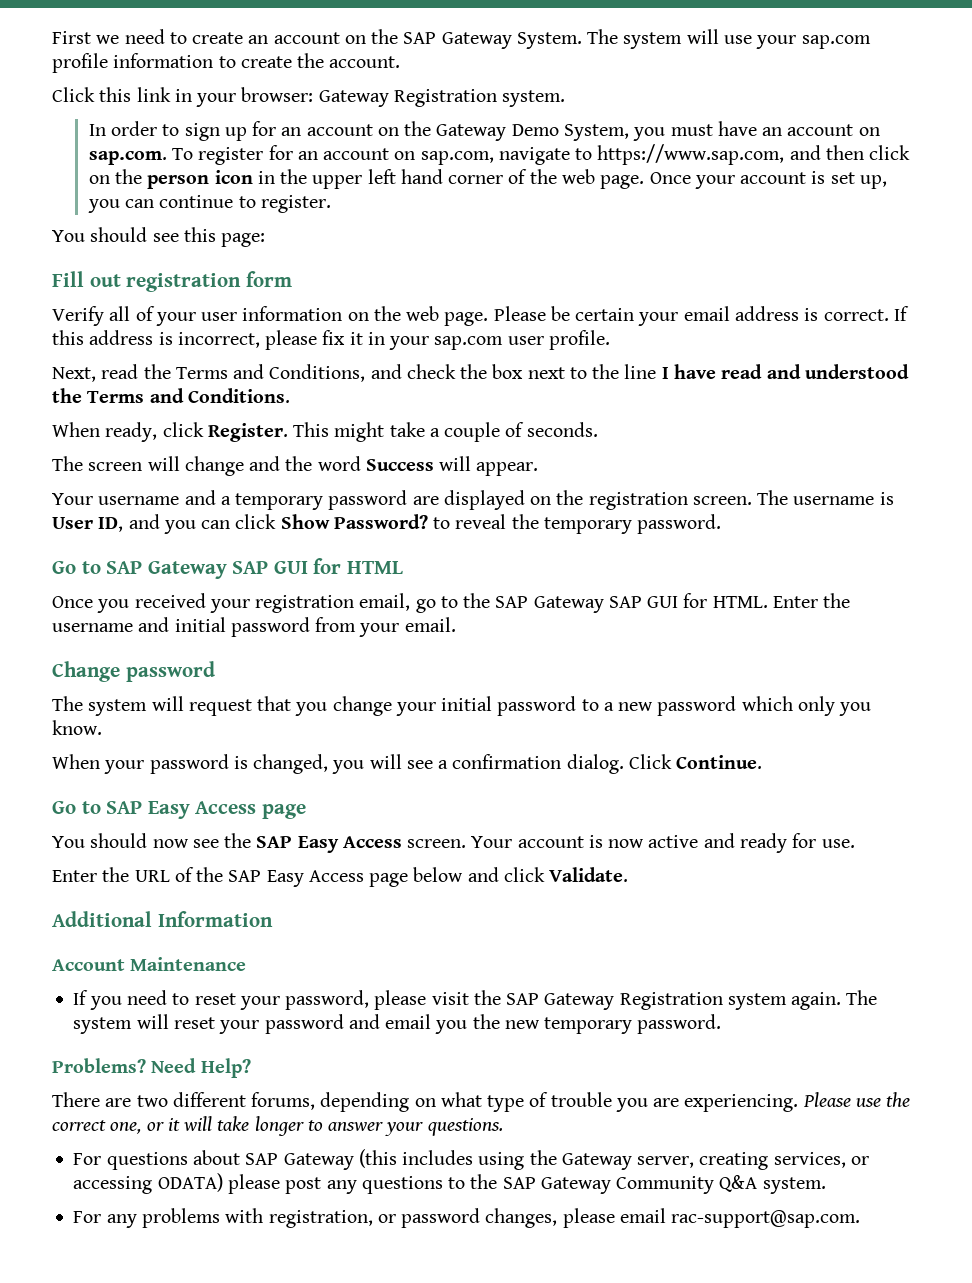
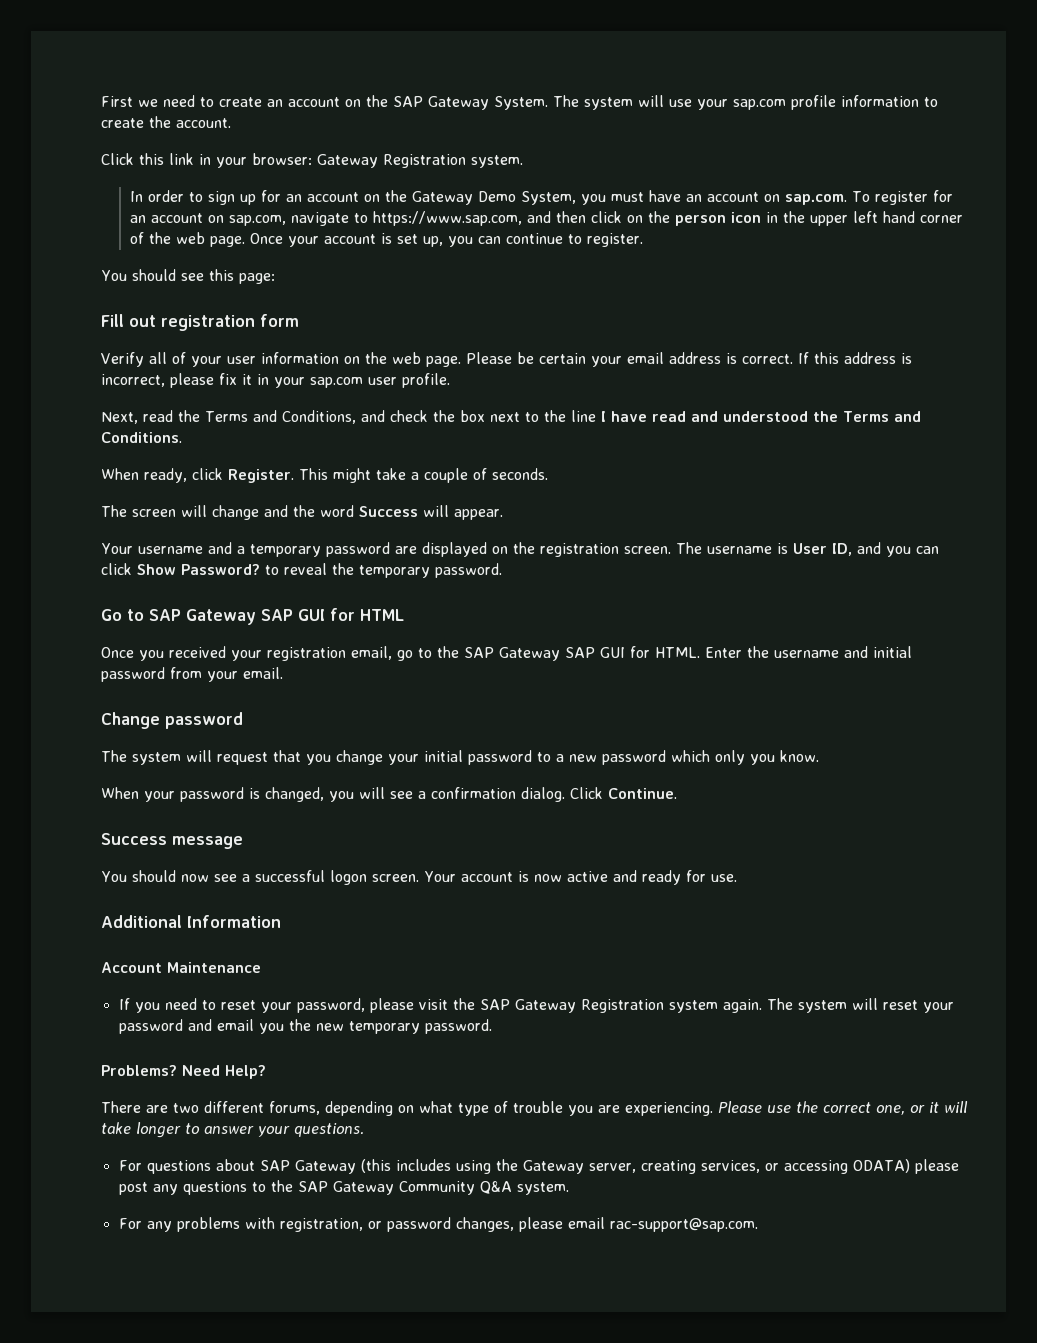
[52,801,306,819] Go to SAP Easy Access page -> [101,833,243,849] Success message
[224,833,402,853] the SAP Easy Access -> [241,870,367,885] a successful logon
[52,867,629,887] // Enter the URL of the SAP Easy Access page below and click Validate. -> (737, 878) none

